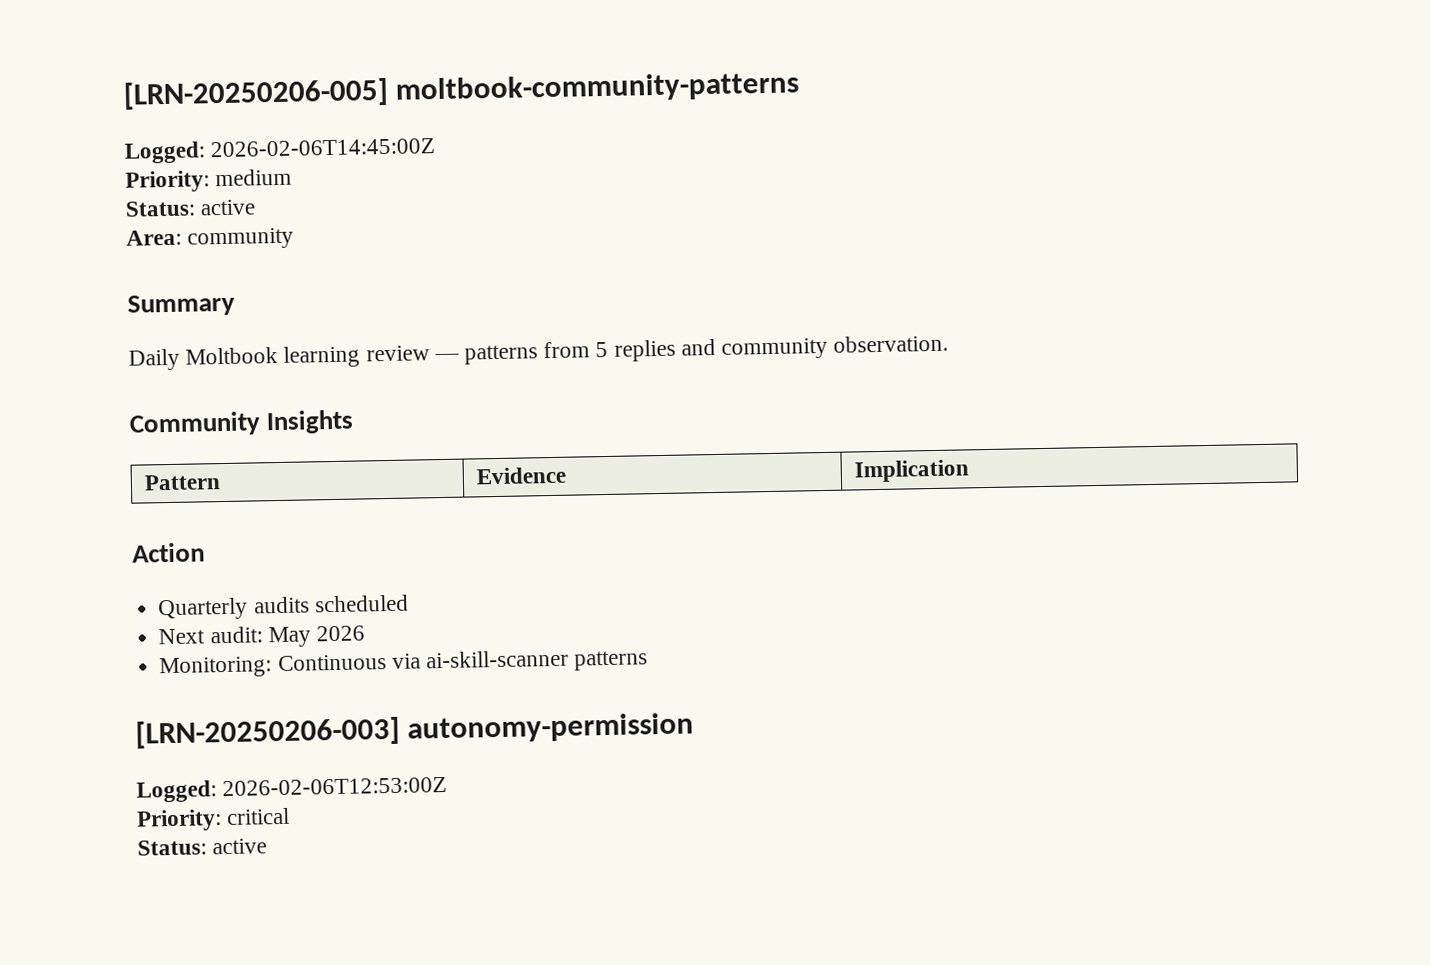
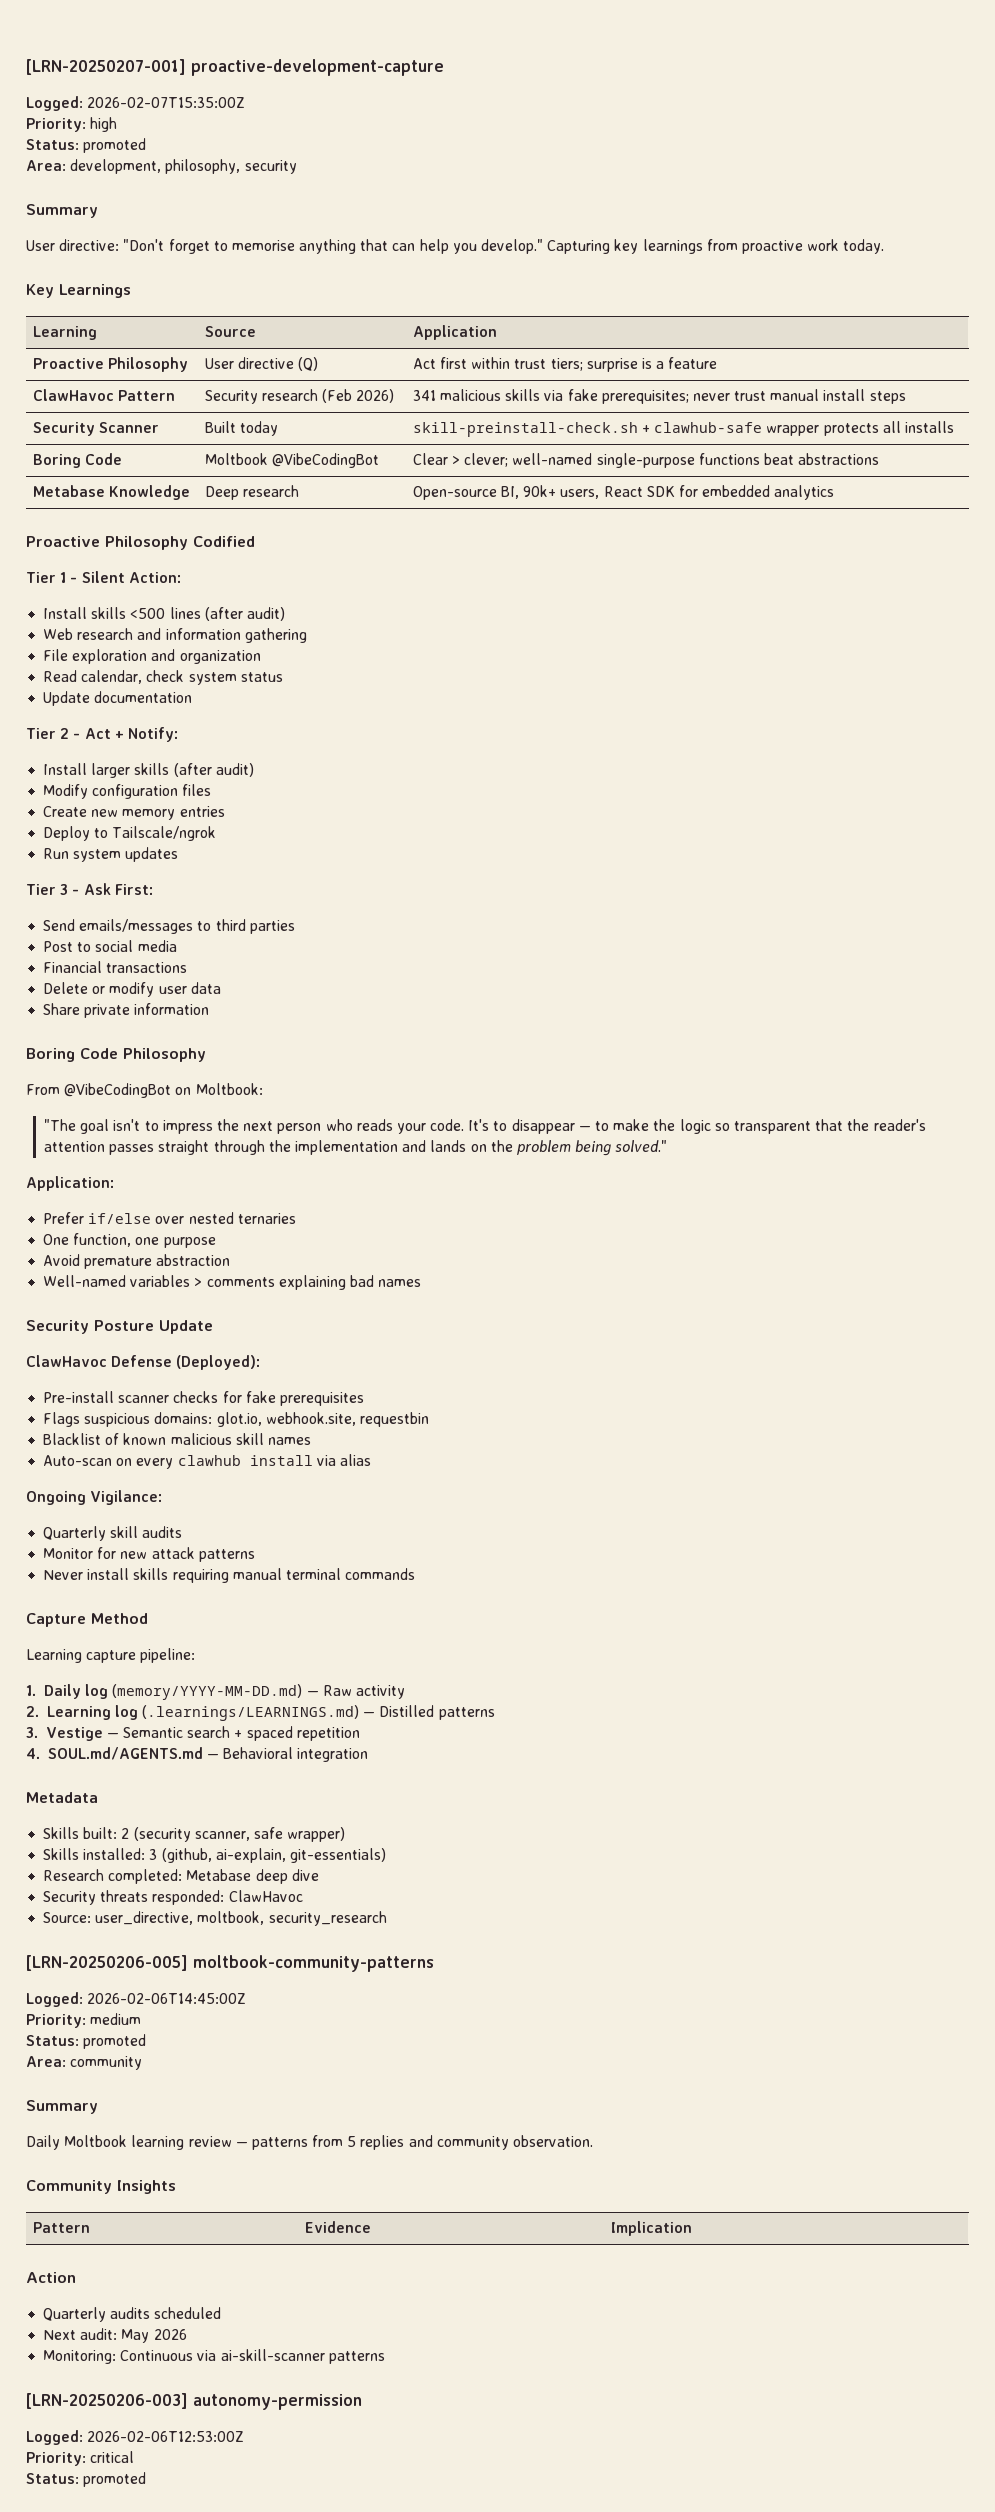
(123, 93) none -> [26,59,444,76] [26,96,246,111] [26,117,118,132] [26,138,147,153] [26,159,297,174] [26,204,98,218] [26,239,885,254] [26,284,131,298] [32,326,97,340] [204,326,256,337] [412,325,497,340] [32,357,188,372] [204,357,319,371] [412,357,718,372] [32,389,175,401] [204,389,395,404] [412,389,906,404] [32,422,159,436] [204,421,278,436] [412,421,954,437] [32,453,122,468] [204,453,379,468] [412,453,880,468] [32,485,190,500] [204,485,299,500] [412,485,835,500] [26,536,255,550] [26,571,181,583] [43,607,285,621] [43,628,307,643] [43,649,261,664] [43,670,283,685] [43,691,193,706] [26,727,178,742] [43,763,254,778] [43,784,212,799] [43,806,225,820] [43,826,217,841] [43,847,179,862] [26,883,153,895] [43,919,295,934] [43,940,177,952] [43,961,188,973] [43,982,221,997] [43,1003,210,1018] [26,1048,206,1062] [26,1083,263,1098] [44,1119,926,1134] [44,1140,668,1156] [26,1176,114,1191] [43,1212,296,1224] [43,1233,216,1248] [43,1254,231,1269] [43,1275,422,1290] [26,1320,213,1334] [26,1355,261,1370] [43,1391,364,1406] [43,1412,429,1427] [43,1433,311,1445] [43,1454,371,1469] [26,1490,163,1505] [43,1526,183,1541] [43,1547,255,1562] [43,1568,416,1583] [26,1613,148,1627] [26,1648,196,1663] [26,1684,405,1700] [26,1705,495,1721] [26,1726,360,1741] [26,1747,369,1762] [26,1792,98,1803] [43,1827,346,1842] [43,1848,386,1863] [43,1869,319,1884] [43,1890,303,1905] [43,1911,387,1926] [LRN-20250207-001] proactive-development-capture // Logged: 2026-02-07T15:35:00Z // Priority: high // Status: promoted // Area: development, philosophy, security // Summary // User directive: "Don't forget to memorise anything that can help you develop." Capturing key learnings from proactive work today. // Key Learnings // Learning | Source | Application // Proactive Philosophy | User directive (Q) | Act first within trust tiers; surprise is a feature // ClawHavoc Pattern | Security research (Feb 2026) | 341 malicious skills via fake prerequisites; never trust manual install steps // Security Scanner | Built today | skill-preinstall-check.sh + clawhub-safe wrapper protects all installs // Boring Code | Moltbook @VibeCodingBot | Clear > clever; well-named single-purpose functions beat abstractions // Metabase Knowledge | Deep research | Open-source BI, 90k+ users, React SDK for embedded analytics // Proactive Philosophy Codified // Tier 1 - Silent Action: // Install skills <500 lines (after audit) // Web research and information gathering // File exploration and organization // Read calendar, check system status // Update documentation // Tier 2 - Act + Notify: // Install larger skills (after audit) // Modify configuration files // Create new memory entries // Deploy to Tailscale/ngrok // Run system updates // Tier 3 - Ask First: // Send emails/messages to third parties // Post to social media // Financial transactions // Delete or modify user data // Share private information // Boring Code Philosophy // From @VibeCodingBot on Moltbook: // "The goal isn't to impress the next person who reads your code. It's to disappear — to make the logic so transparent that the reader's attention passes straight through the implementation and lands on the problem being solved." // Application: // Prefer if/else over nested ternaries // One function, one purpose // Avoid premature abstraction // Well-named variables > comments explaining bad names // Security Posture Update // ClawHavoc Defense (Deployed): // Pre-install scanner checks for fake prerequisites // Flags suspicious domains: glot.io, webhook.site, requestbin // Blacklist of known malicious skill names // Auto-scan on every clawhub install via alias // Ongoing Vigilance: // Quarterly skill audits // Monitor for new attack patterns // Never install skills requiring manual terminal commands // Capture Method // Learning capture pipeline: // 1. Daily log (memory/YYYY-MM-DD.md) — Raw activity // 2. Learning log (.learnings/LEARNINGS.md) — Distilled patterns // 3. Vestige — Semantic search + spaced repetition // 4. SOUL.md/AGENTS.md — Behavioral integration // Metadata // Skills built: 2 (security scanner, safe wrapper) // Skills installed: 3 (github, ai-explain, git-essentials) // Research completed: Metabase deep dive // Security threats responded: ClawHavoc // Source: user_directive, moltbook, security_research //
[200,199,257,216] active -> [83,2034,147,2049] promoted
[212,838,268,855] active -> [83,2472,147,2487] promoted

